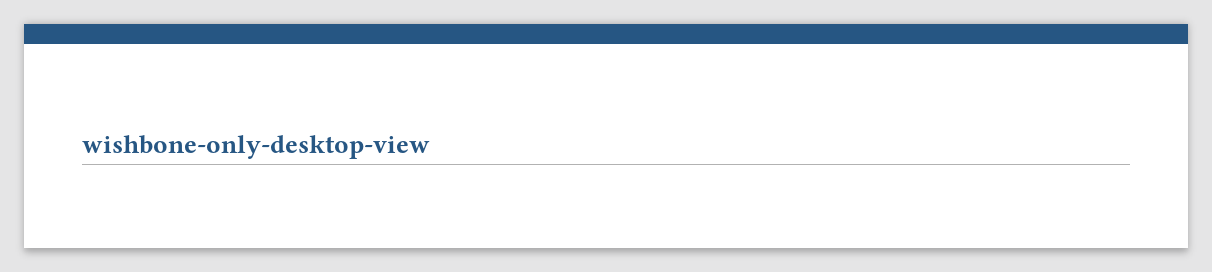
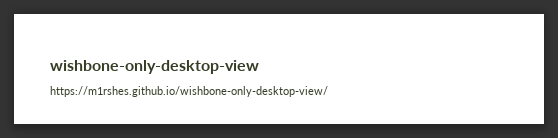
(430, 147) none -> [50,86,328,97] // https://m1rshes.github.io/wishbone-only-desktop-view/

